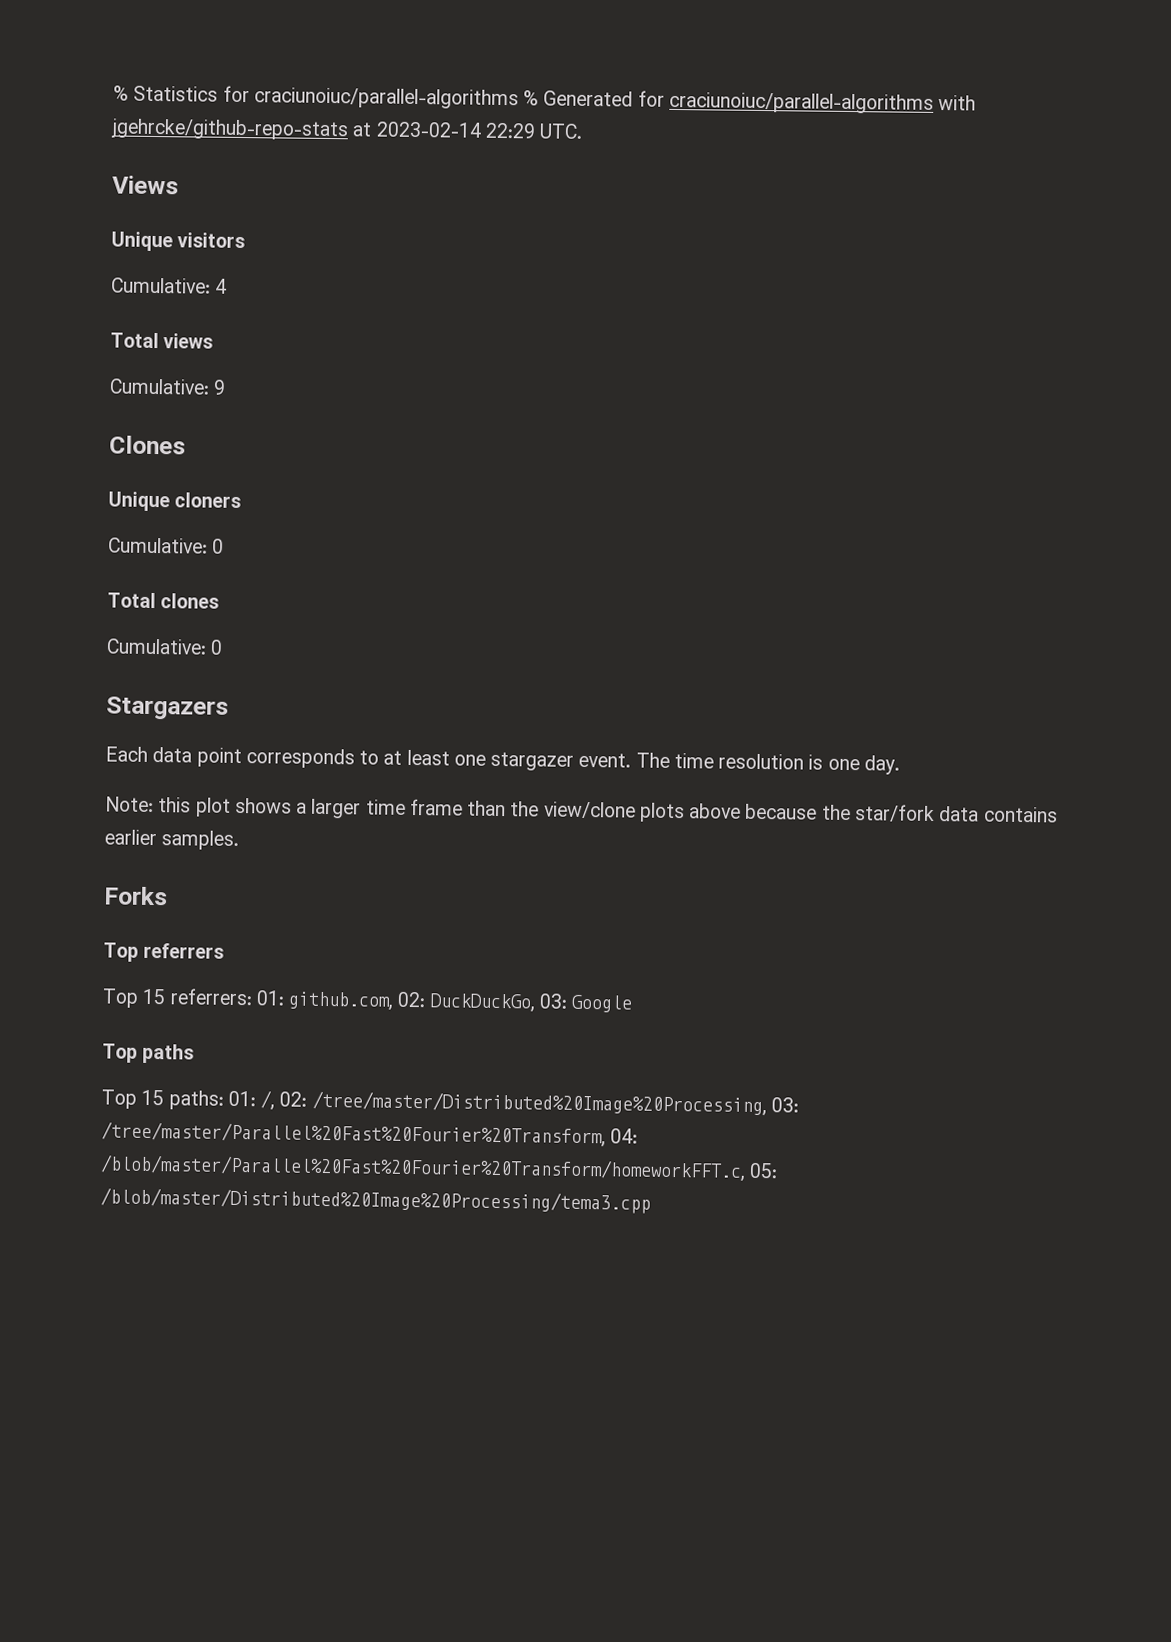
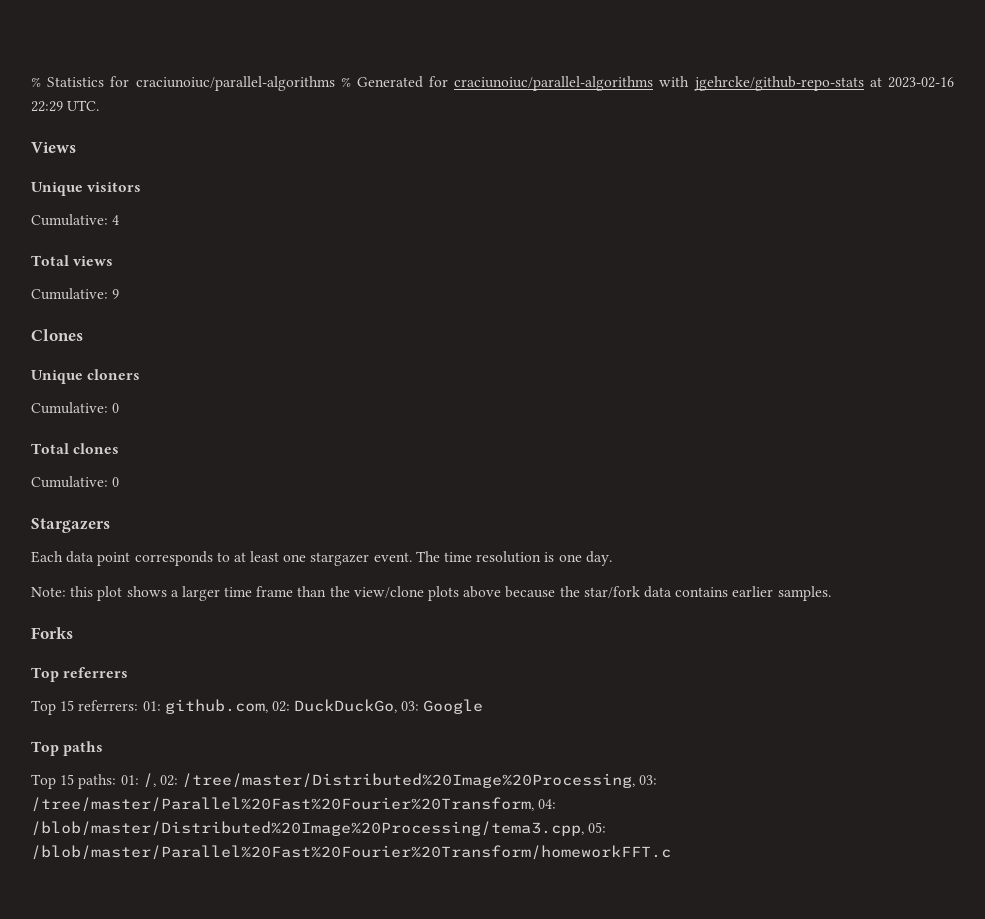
[375,121,482,138] 2023-02-14 -> [887,77,954,88] 2023-02-16
[100,1154,779,1182] [100,1187,651,1214] /blob/master/Parallel%20Fast%20Fourier%20Transform/homeworkFFT.c, 05: /blob/master/Distributed%20Image%20Processing/tema3.cpp -> [31,821,607,836] [31,845,671,860] /blob/master/Distributed%20Image%20Processing/tema3.cpp, 05: /blob/master/Parallel%20Fast%20Fourier%20Transform/homeworkFFT.c

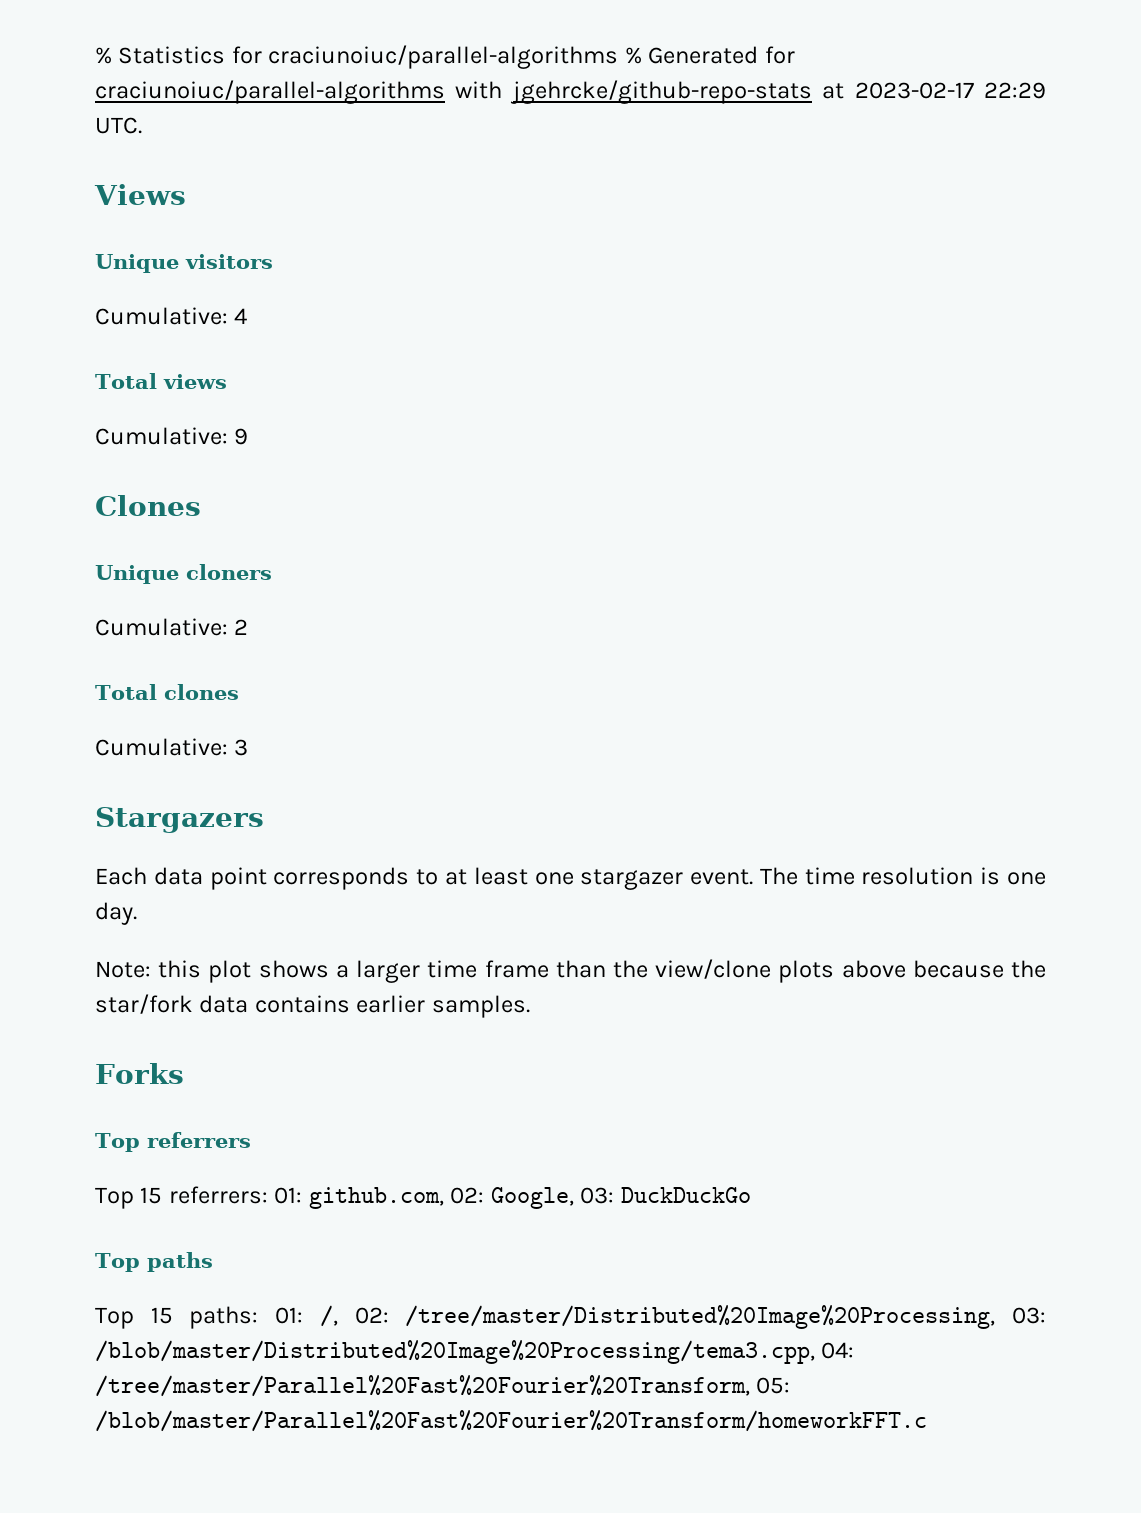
[887,77,954,88] 2023-02-16 -> [854,82,974,99] 2023-02-17
[112,403,120,413] 0 -> [234,619,249,635] 2
[112,477,120,487] 0 -> [234,739,249,756] 3
[294,699,484,714] DuckDuckGo, 03: Google -> [490,1187,751,1209] Google, 03: DuckDuckGo
[31,797,557,812] [31,821,584,836] /tree/master/Parallel%20Fast%20Fourier%20Transform, 04: /blob/master/Distributed%20Image%20Processing/tema3.cpp, -> [95,1340,855,1364] [95,1375,750,1397] /blob/master/Distributed%20Image%20Processing/tema3.cpp, 04: /tree/master/Parallel%20Fast%20Fourier%20Transform,

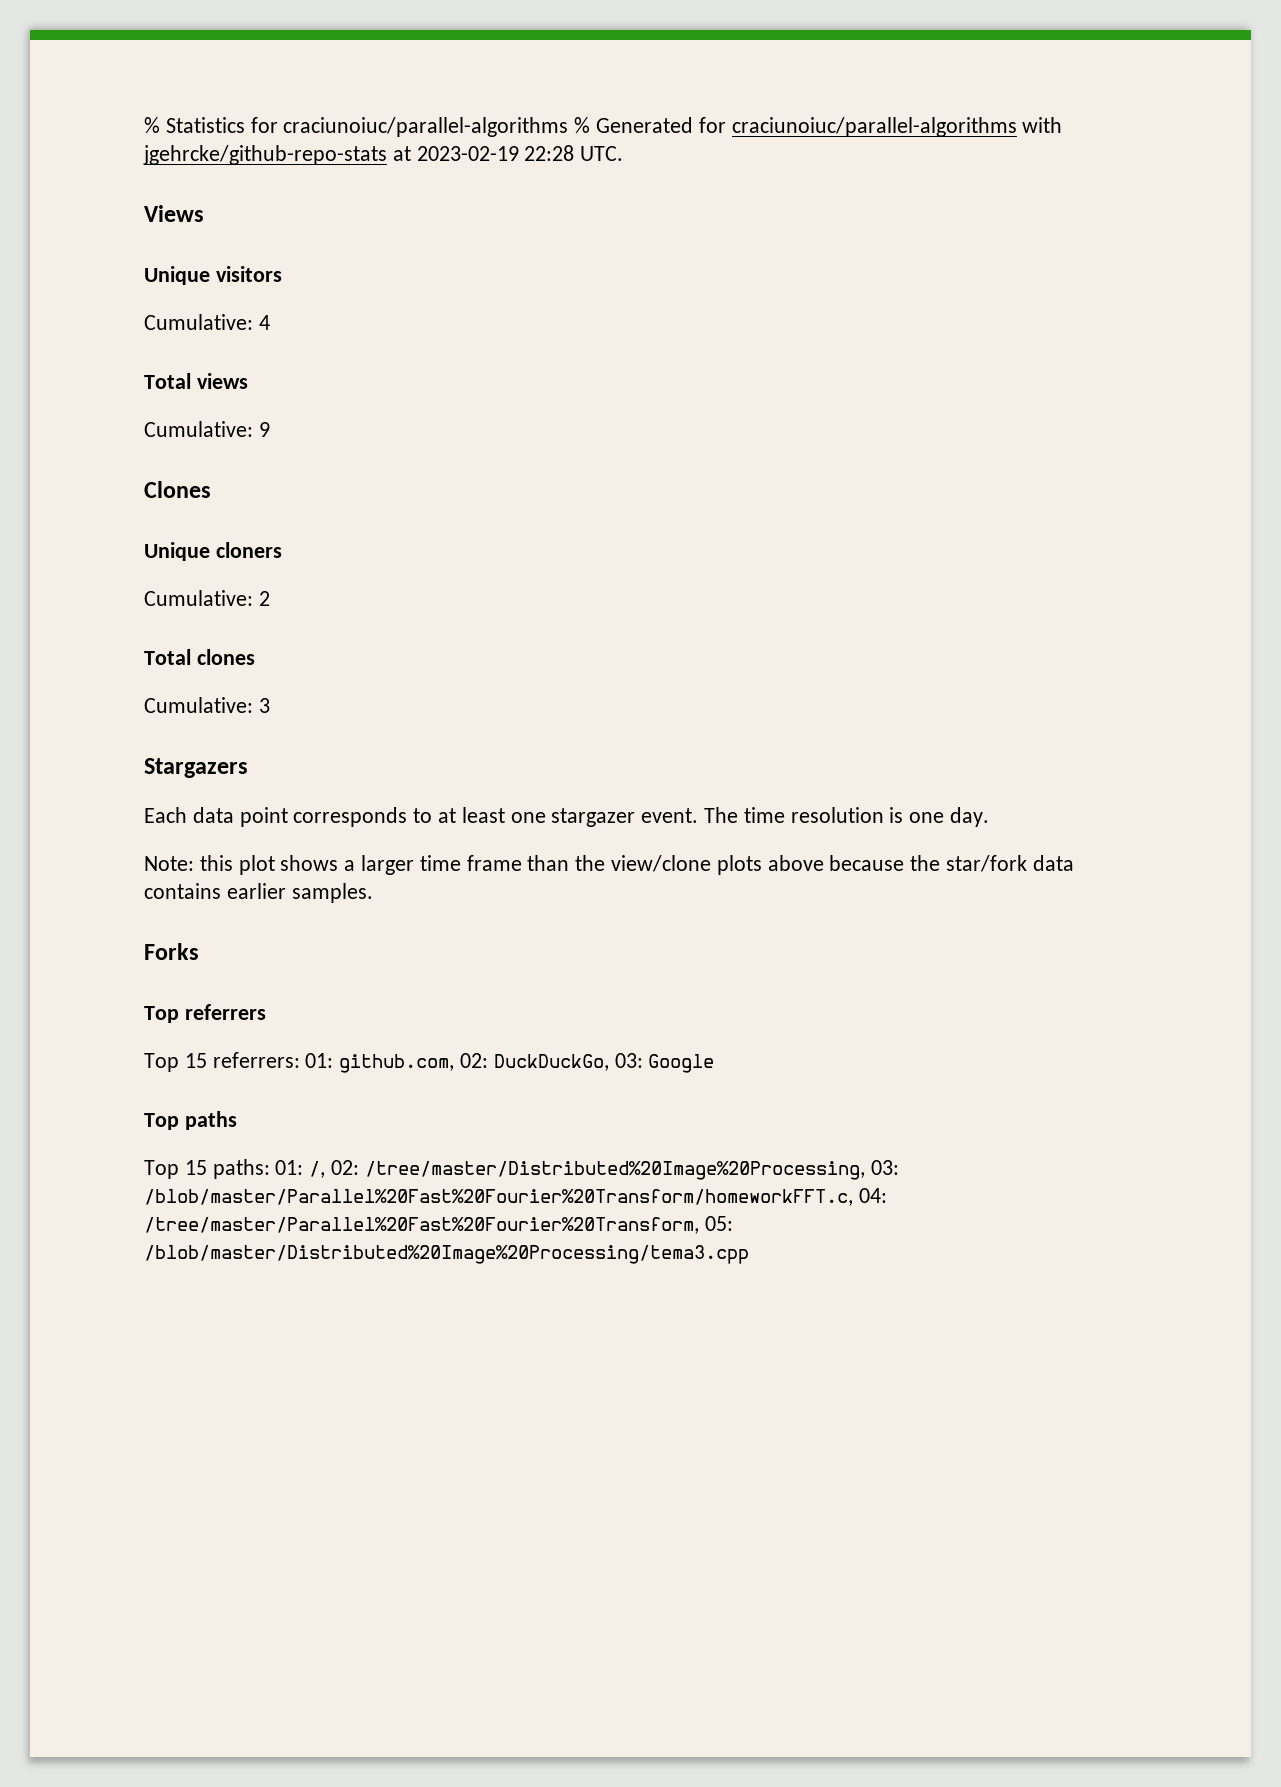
[854,82,1046,99] 2023-02-17 22:29 -> [416,145,575,161] 2023-02-19 22:28
[490,1187,751,1209] Google, 03: DuckDuckGo -> [493,1053,715,1073] DuckDuckGo, 03: Google
[95,1340,815,1364] /blob/master/Distributed%20Image%20Processing/tema3.cpp, -> [144,1189,853,1206] /blob/master/Parallel%20Fast%20Fourier%20Transform/homeworkFFT.c,
[95,1410,927,1432] /blob/master/Parallel%20Fast%20Fourier%20Transform/homeworkFFT.c -> [144,1245,749,1264] /blob/master/Distributed%20Image%20Processing/tema3.cpp

